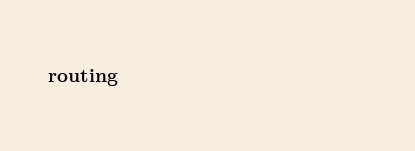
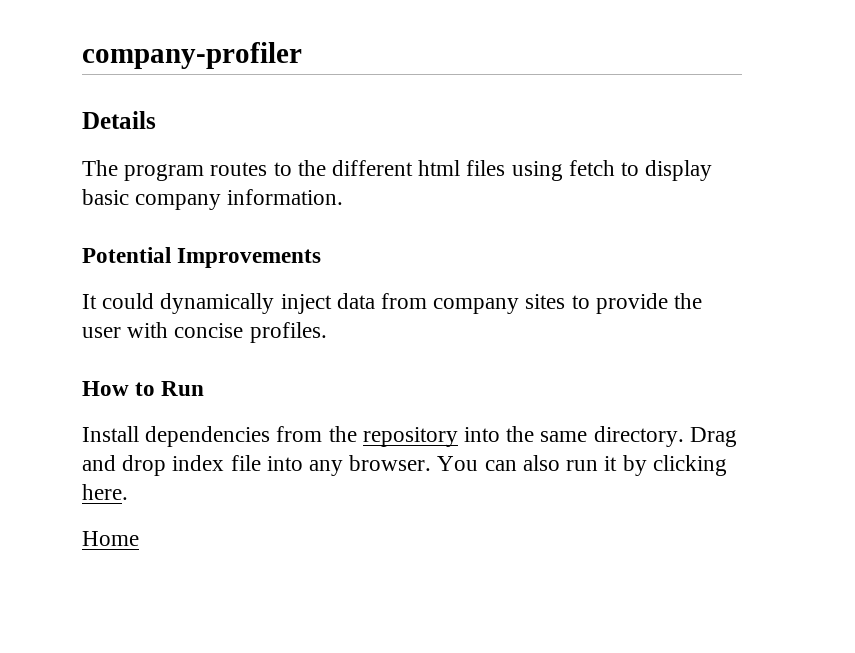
[48,69,118,86] routing -> [82,42,302,69] [82,111,156,129] [82,160,713,181] [82,189,344,210] [82,247,322,268] [82,293,703,314] [82,322,327,343] [82,381,205,396] [82,426,737,447] [82,455,727,476] [82,484,128,500] [82,531,139,546] company-profiler // Details // The program routes to the different html files using fetch to display basic company information. // Potential Improvements // It could dynamically inject data from company sites to provide the user with concise profiles. // How to Run // Install dependencies from the repository into the same directory. Drag and drop index file into any browser. You can also run it by clicking here. // Home

